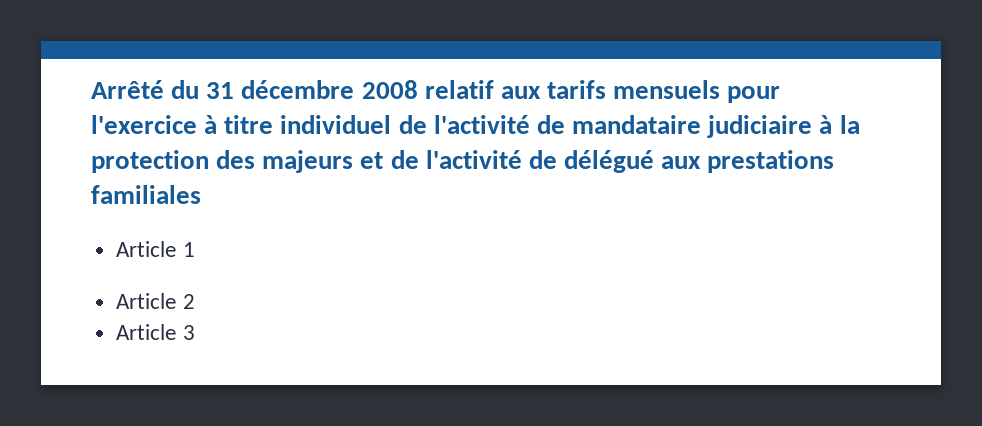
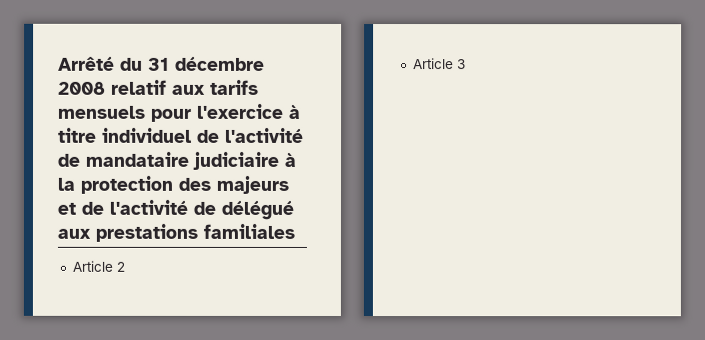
[116,241,195,257] // Article 1 -> (295, 231) none

